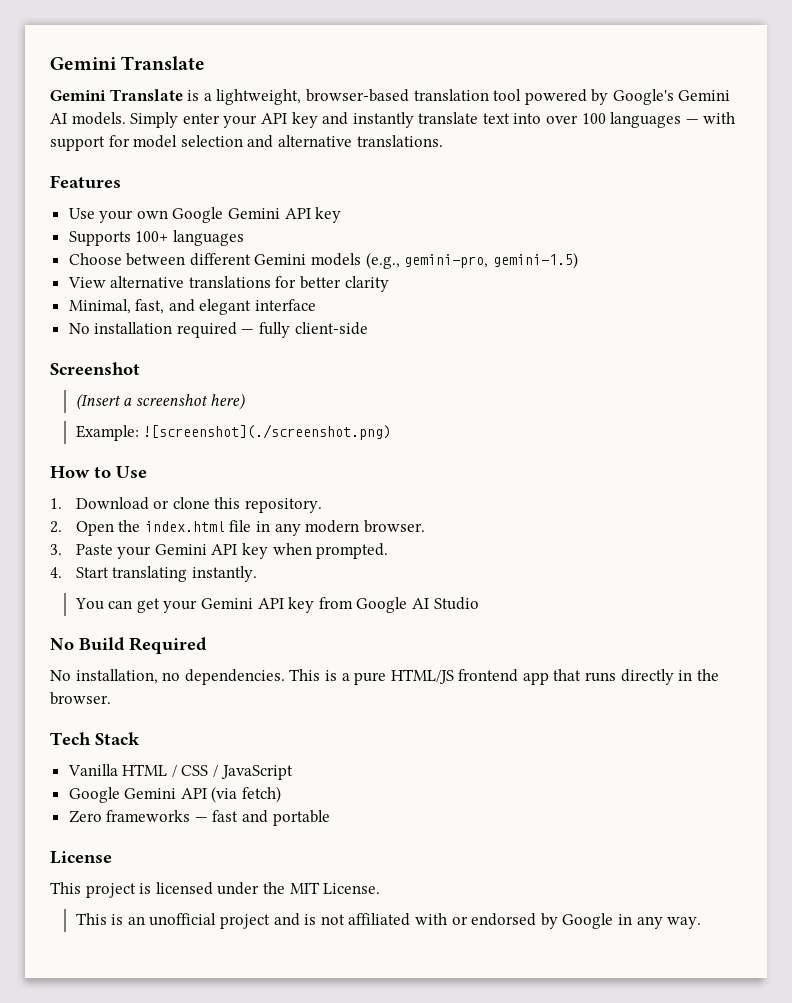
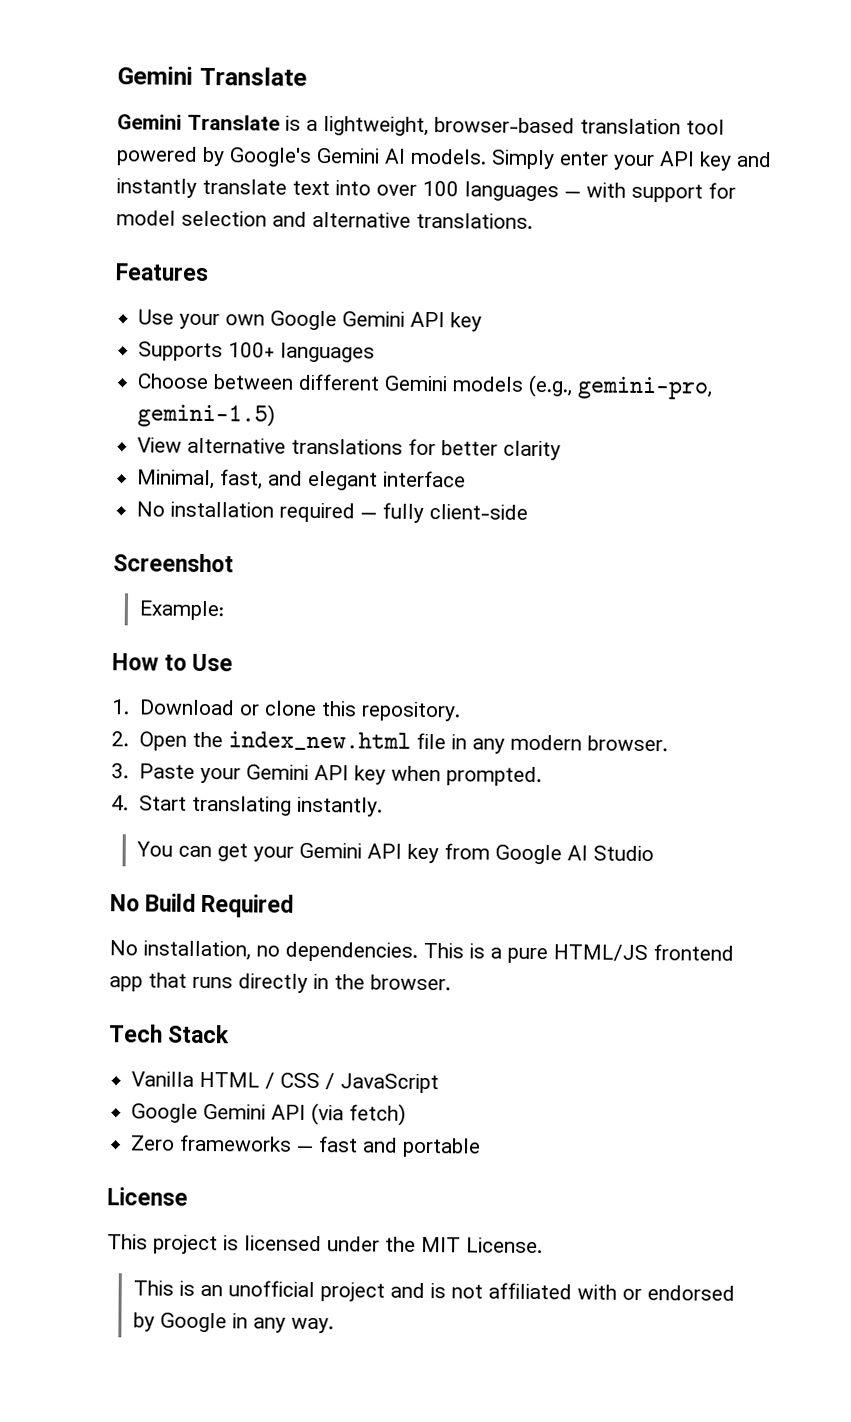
[75,393,246,410] // (Insert a screenshot here) -> (234, 563) none
[143,424,392,440] ![screenshot](./screenshot.png) -> (224, 610) none
[144,521,225,532] index.html -> [227,731,411,751] index_new.html

